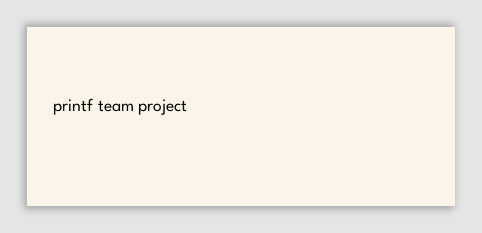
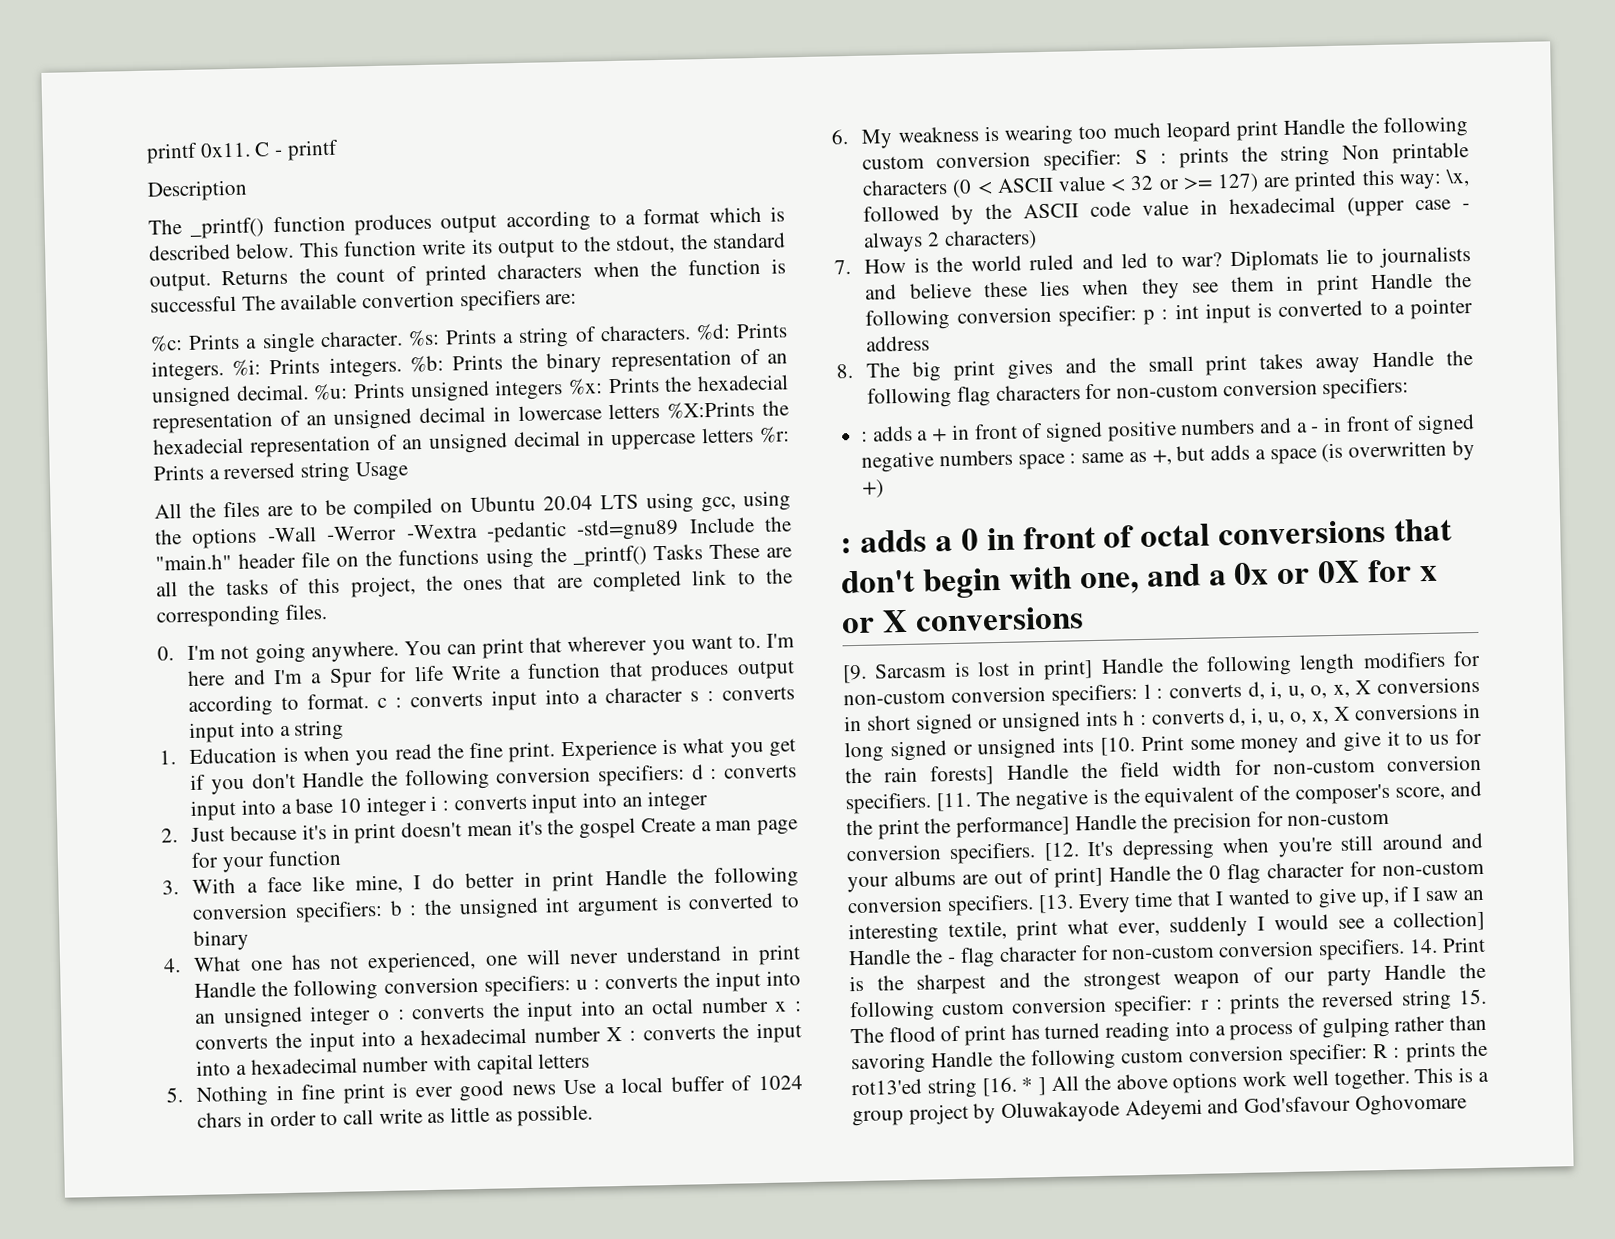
[53,98,188,115] printf team project -> [146,139,339,164] [147,179,248,202] [148,206,785,239] [149,232,787,261] [149,258,786,292] [150,289,578,313] [150,322,788,354] [151,348,788,382] [152,374,789,408] [152,400,789,434] [153,426,790,458] [153,461,408,483] [154,490,791,520] [154,516,792,549] [155,542,792,571] [156,568,793,598] [156,604,327,628] [157,633,795,664] [187,659,796,689] [188,686,795,717] [189,719,345,743] [159,737,797,766] [190,764,798,795] [190,790,709,821] [161,817,798,844] [191,849,342,873] [162,866,800,895] [192,892,801,923] [193,929,250,951] [163,944,801,974] [194,970,801,1001] [195,996,802,1029] [195,1022,802,1053] [196,1052,591,1076] [166,1075,803,1107] [197,1104,594,1128] [831,116,1469,149] [862,142,1469,171] [862,169,1470,198] [863,196,1470,225] [863,229,1037,253] [834,246,1471,275] [865,272,1472,300] [865,298,1473,331] [866,335,931,352] [836,350,1473,382] [867,377,1410,409] [861,414,1475,443] [861,439,1475,473] [862,479,885,498] [840,518,1453,554] [840,559,1439,599] [841,606,1084,634] [842,650,1481,684] [843,676,1480,706] [844,702,1481,735] [844,728,1483,763] [845,754,1482,786] [845,780,1482,815] [846,810,1391,840] [846,832,1483,865] [847,860,1485,893] [847,886,1485,917] [848,910,1485,945] [848,936,1486,968] [849,962,1486,995] [850,988,1487,1023] [850,1014,1487,1046] [851,1040,1488,1075] [851,1067,1489,1099] [852,1093,1467,1127] printf 0x11. C - printf // Description // The _printf() function produces output according to a format which is described below. This function write its output to the stdout, the standard output. Returns the count of printed characters when the function is successful The available convertion specifiers are: // %c: Prints a single character. %s: Prints a string of characters. %d: Prints integers. %i: Prints integers. %b: Prints the binary representation of an unsigned decimal. %u: Prints unsigned integers %x: Prints the hexadecial representation of an unsigned decimal in lowercase letters %X:Prints the hexadecial representation of an unsigned decimal in uppercase letters %r: Prints a reversed string Usage // All the files are to be compiled on Ubuntu 20.04 LTS using gcc, using the options -Wall -Werror -Wextra -pedantic -std=gnu89 Include the "main.h" header file on the functions using the _printf() Tasks These are all the tasks of this project, the ones that are completed link to the corresponding files. // 0. I'm not going anywhere. You can print that wherever you want to. I'm here and I'm a Spur for life Write a function that produces output according to format. c : converts input into a character s : converts input into a string // 1. Education is when you read the fine print. Experience is what you get if you don't Handle the following conversion specifiers: d : converts input into a base 10 integer i : converts input into an integer // 2. Just because it's in print doesn't mean it's the gospel Create a man page for your function // 3. With a face like mine, I do better in print Handle the following conversion specifiers: b : the unsigned int argument is converted to binary // 4. What one has not experienced, one will never understand in print Handle the following conversion specifiers: u : converts the input into an unsigned integer o : converts the input into an octal number x : converts the input into a hexadecimal number X : converts the input into a hexadecimal number with capital letters // 5. Nothing in fine print is ever good news Use a local buffer of 1024 chars in order to call write as little as possible. // 6. My weakness is wearing too much leopard print Handle the following custom conversion specifier: S : prints the string Non printable characters (0 < ASCII value < 32 or >= 127) are printed this way: \x, followed by the ASCII code value in hexadecimal (upper case - always 2 characters) // 7. How is the world ruled and led to war? Diplomats lie to journalists and believe these lies when they see them in print Handle the following conversion specifier: p : int input is converted to a pointer address // 8. The big print gives and the small print takes away Handle the following flag characters for non-custom conversion specifiers: // : adds a + in front of signed positive numbers and a - in front of signed negative numbers space : same as +, but adds a space (is overwritten by +) // : adds a 0 in front of octal conversions that don't begin with one, and a 0x or 0X for x or X conversions // [9. Sarcasm is lost in print] Handle the following length modifiers for non-custom conversion specifiers: l : converts d, i, u, o, x, X conversions in short signed or unsigned ints h : converts d, i, u, o, x, X conversions in long signed or unsigned ints [10. Print some money and give it to us for the rain forests] Handle the field width for non-custom conversion specifiers. [11. The negative is the equivalent of the composer's score, and the print the performance] Handle the precision for non-custom conversion specifiers. [12. It's depressing when you're still around and your albums are out of print] Handle the 0 flag character for non-custom conversion specifiers. [13. Every time that I wanted to give up, if I saw an interesting textile, print what ever, suddenly I would see a collection] Handle the - flag character for non-custom conversion specifiers. 14. Print is the sharpest and the strongest weapon of our party Handle the following custom conversion specifier: r : prints the reversed string 15. The flood of print has turned reading into a process of gulping rather than savoring Handle the following custom conversion specifier: R : prints the rot13'ed string [16. * ] All the above options work well together. This is a group project by Oluwakayode Adeyemi and God'sfavour Oghovomare

